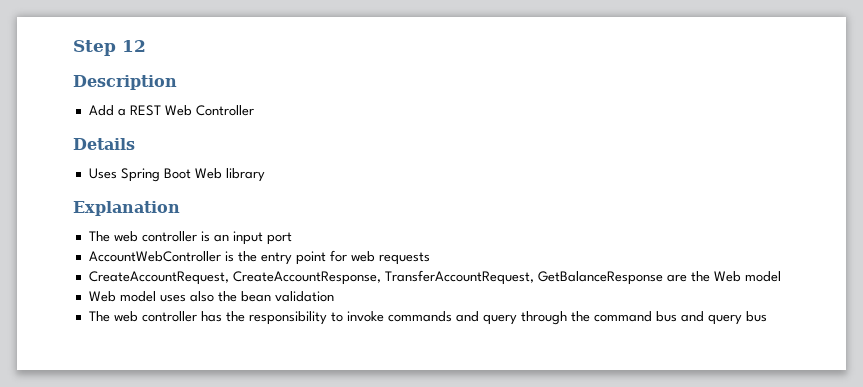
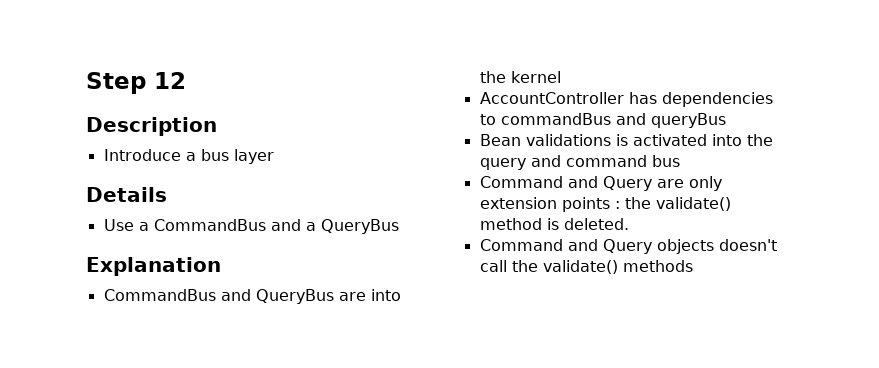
[88,105,254,116] [73,138,135,150] [88,168,265,182] [73,201,180,216] [88,231,292,245] [88,250,430,265] [88,270,781,285] [88,291,334,302] [88,311,767,325] Add a REST Web Controller // Details // Uses Spring Boot Web library // Explanation // The web controller is an input port // AccountWebController is the entry point for web requests // CreateAccountRequest, CreateAccountResponse, TransferAccountRequest, GetBalanceResponse are the Web model // Web model uses also the bean validation // The web controller has the responsibility to invoke commands and query through the command bus and query bus -> [103,149,274,164] [86,187,167,202] [103,219,399,234] [86,257,221,276] [103,289,401,304] [479,71,561,83] [479,92,773,107] [479,113,726,128] [479,134,773,146] [479,155,680,170] [479,176,722,191] [479,197,731,212] [479,218,629,230] [479,239,777,254] [479,260,693,274] Introduce a bus layer // Details // Use a CommandBus and a QueryBus // Explanation // CommandBus and QueryBus are into the kernel // AccountController has dependencies to commandBus and queryBus // Bean validations is activated into the query and command bus // Command and Query are only extension points : the validate() method is deleted. // Command and Query objects doesn't call the validate() methods

